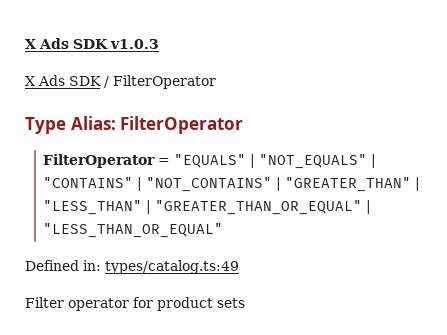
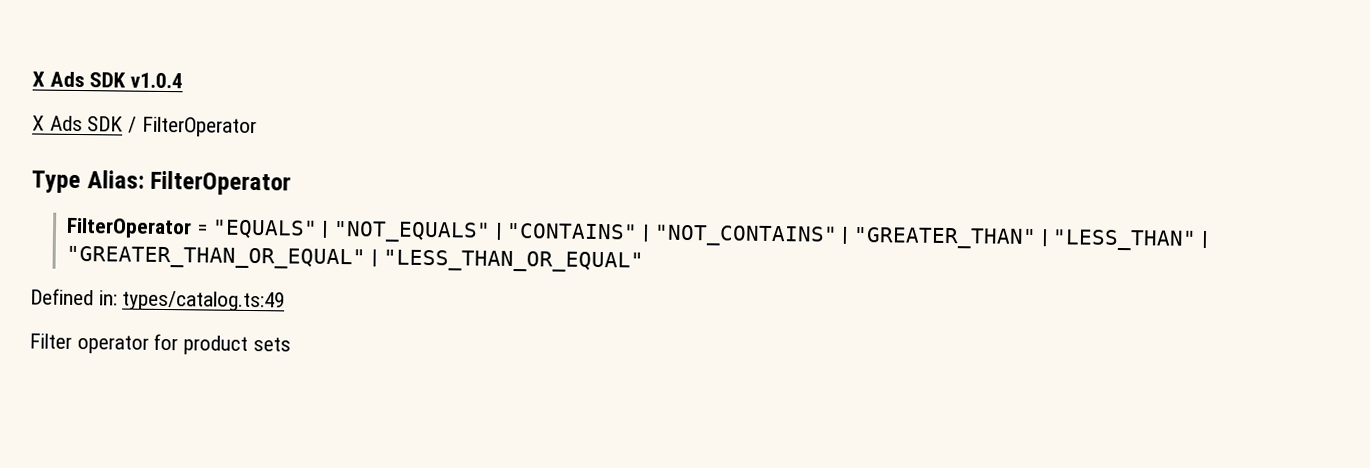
[25,38,159,49] X Ads SDK v1.0.3 -> [32,71,184,89] X Ads SDK v1.0.4

